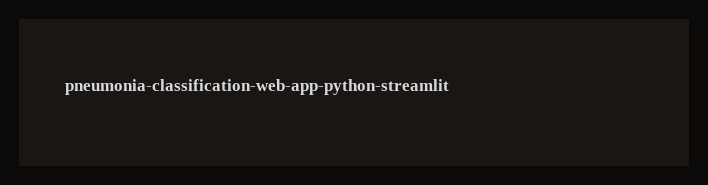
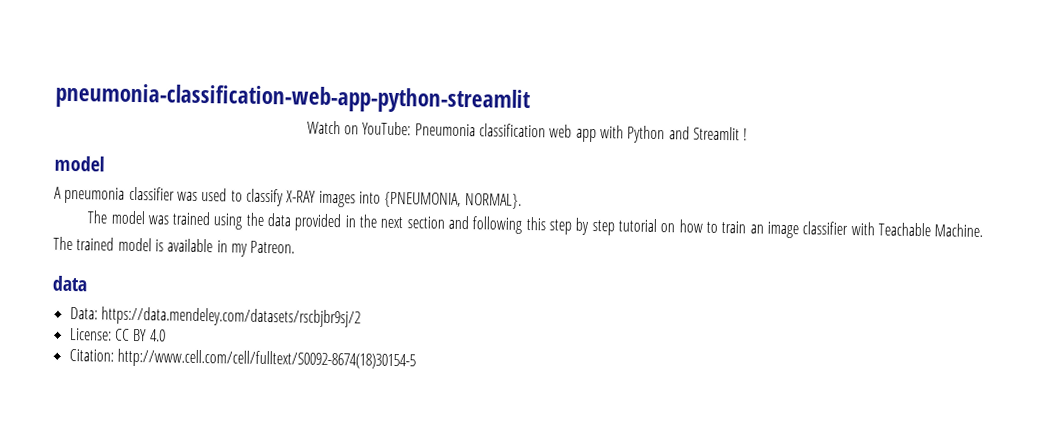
(449, 87) none -> [306,120,749,144] [54,155,105,172] [54,186,522,209] [87,210,984,239] [53,236,296,257] [52,275,87,292] [69,306,361,328] [69,327,166,342] [68,348,416,371] // Watch on YouTube: Pneumonia classification web app with Python and Streamlit ! // model // A pneumonia classifier was used to classify X-RAY images into {PNEUMONIA, NORMAL}. // The model was trained using the data provided in the next section and following this step by step tutorial on how to train an image classifier with Teachable Machine. // The trained model is available in my Patreon. // data // Data: https://data.mendeley.com/datasets/rscbjbr9sj/2 // License: CC BY 4.0 // Citation: http://www.cell.com/cell/fulltext/S0092-8674(18)30154-5

